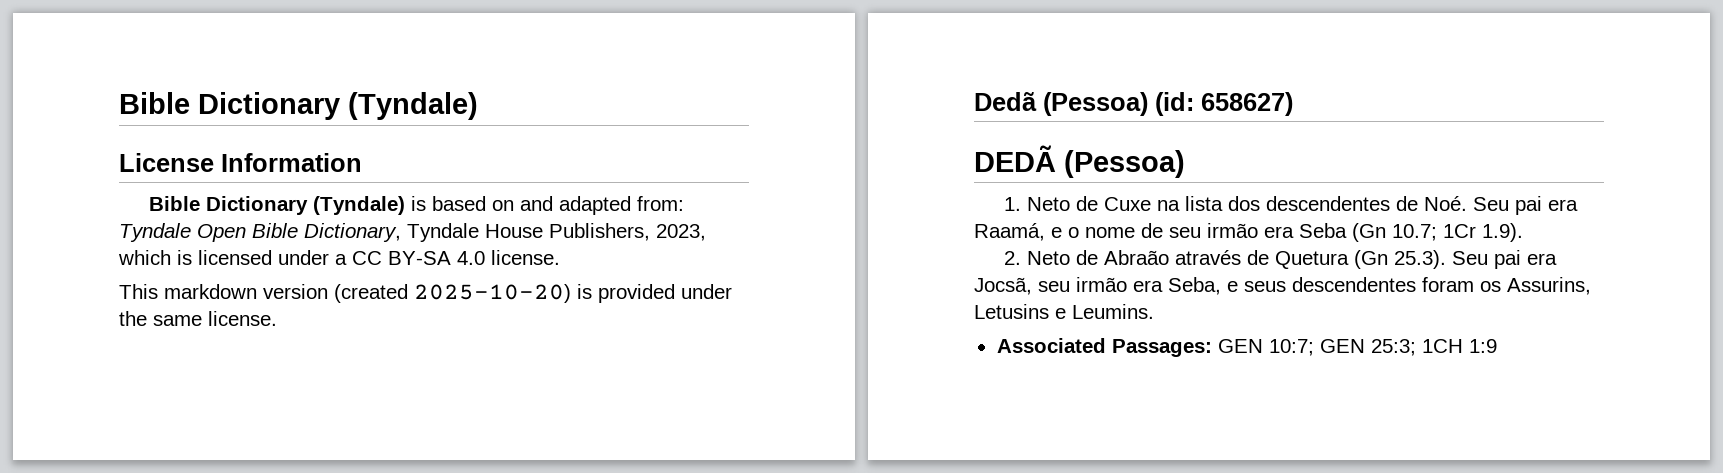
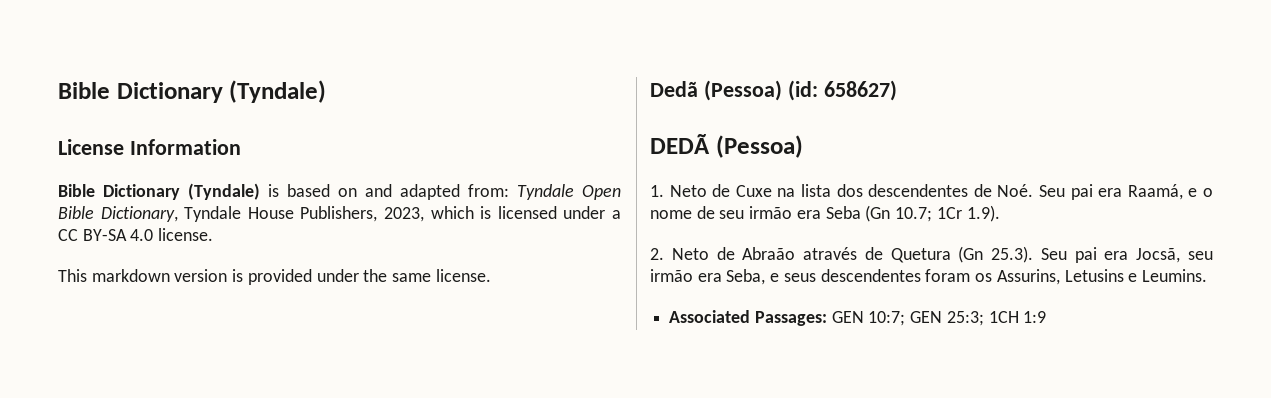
[334,284,571,303] (created 2025-10-20) -> (228, 275) none

